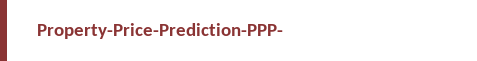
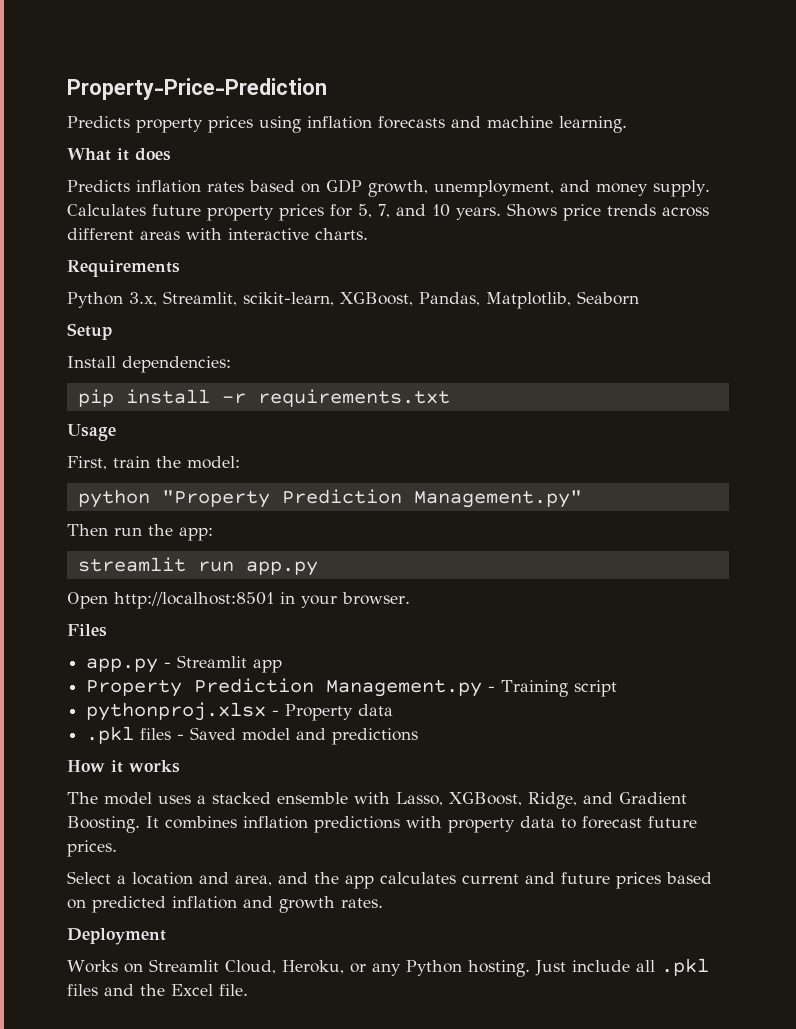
[37,23,283,39] Property-Price-Prediction-PPP- -> [67,78,327,100] [67,116,627,133] [67,148,171,161] [67,179,710,197] [67,203,709,221] [67,228,368,240] [67,260,180,277] [67,291,639,309] [67,323,112,340] [67,356,231,373] [77,389,450,407] [67,424,116,441] [67,456,240,470] [77,489,582,508] [67,524,213,541] [77,557,318,576] [67,592,410,609] [67,624,107,637] [86,655,283,673] [86,678,618,697] [86,702,394,721] [86,726,419,745] [67,760,180,773] [67,792,687,809] [67,816,697,833] [67,840,117,857] [67,871,712,889] [67,896,383,913] [67,928,166,945] [67,958,709,977] [67,984,248,996] Property-Price-Prediction // Predicts property prices using inflation forecasts and machine learning. // What it does // Predicts inflation rates based on GDP growth, unemployment, and money supply. Calculates future property prices for 5, 7, and 10 years. Shows price trends across different areas with interactive charts. // Requirements // Python 3.x, Streamlit, scikit-learn, XGBoost, Pandas, Matplotlib, Seaborn // Setup // Install dependencies: // pip install -r requirements.txt // Usage // First, train the model: // python "Property Prediction Management.py" // Then run the app: // streamlit run app.py // Open http://localhost:8501 in your browser. // Files // app.py - Streamlit app // Property Prediction Management.py - Training script // pythonproj.xlsx - Property data // .pkl files - Saved model and predictions // How it works // The model uses a stacked ensemble with Lasso, XGBoost, Ridge, and Gradient Boosting. It combines inflation predictions with property data to forecast future prices. // Select a location and area, and the app calculates current and future prices based on predicted inflation and growth rates. // Deployment // Works on Streamlit Cloud, Heroku, or any Python hosting. Just include all .pkl files and the Excel file.

